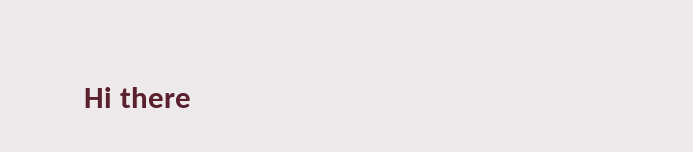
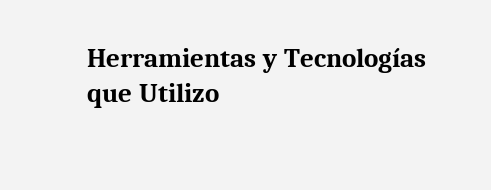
[84,87,192,108] Hi there -> [87,48,427,73] [87,83,220,108] Herramientas y Tecnologías que Utilizo

